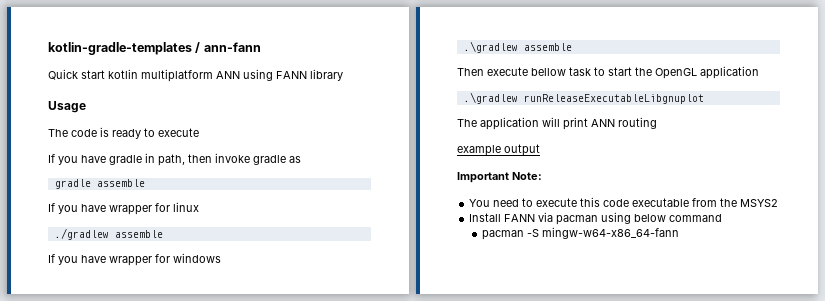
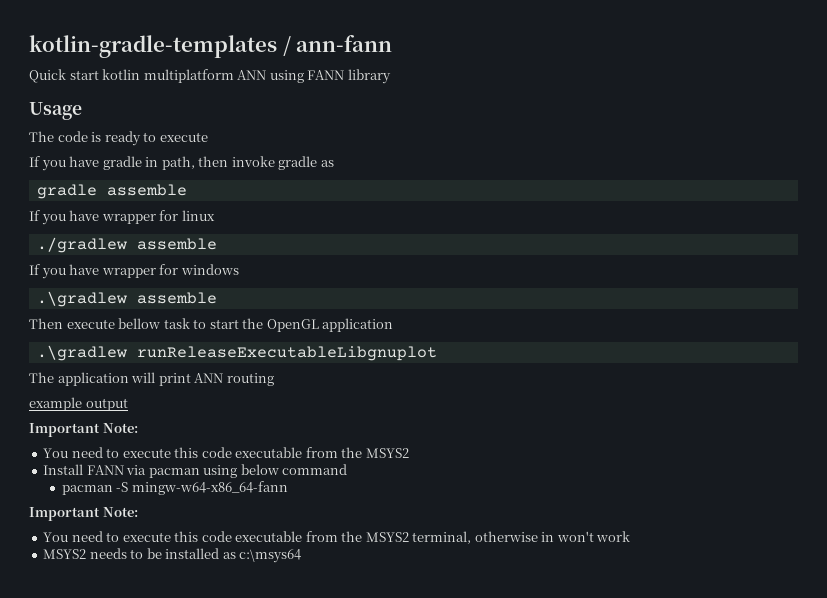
(679, 233) none -> [29,507,138,521] [43,531,631,544] [43,548,302,563] // Important Note: // You need to execute this code executable from the MSYS2 terminal, otherwise in won't work // MSYS2 needs to be installed as c:\msys64

